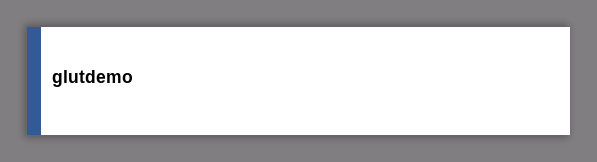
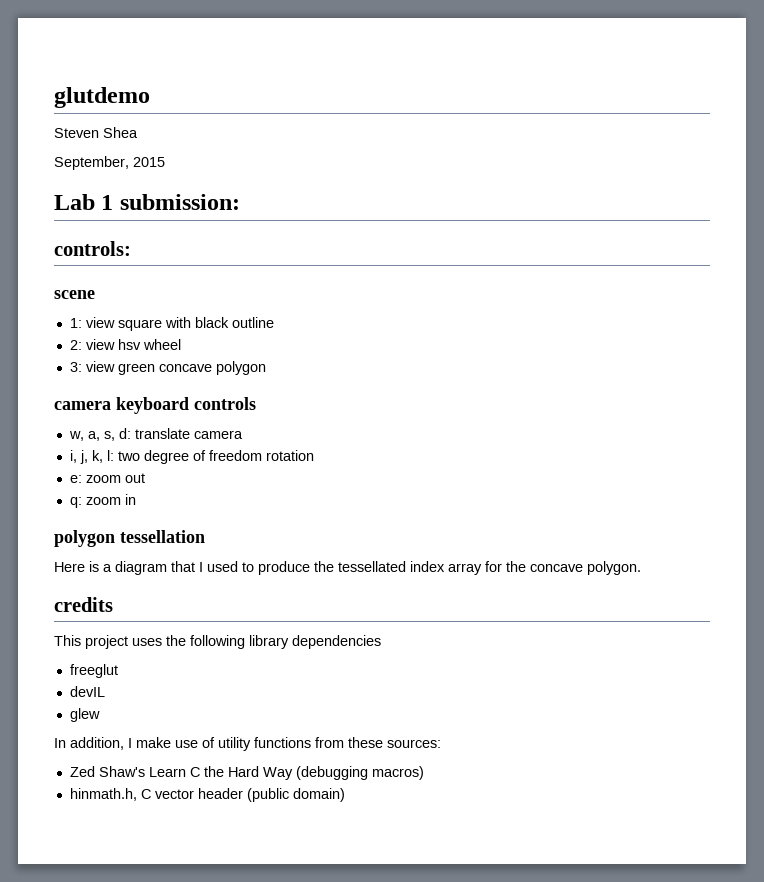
(133, 78) none -> [54,127,138,138] [54,156,165,170] [54,194,240,210] [54,241,131,256] [54,290,95,299] [69,317,274,331] [69,339,181,350] [69,361,266,375] [54,397,256,414] [68,428,243,441] [69,450,314,464] [69,473,145,483] [69,494,136,508] [54,530,205,547] [54,561,641,575] [54,597,113,612] [54,635,381,649] [69,664,118,678] [69,686,105,697] [69,708,100,722] [54,737,441,751] [69,766,424,780] [69,788,345,802] // Steven Shea // September, 2015 // Lab 1 submission: // controls: // scene // 1: view square with black outline // 2: view hsv wheel // 3: view green concave polygon // camera keyboard controls // w, a, s, d: translate camera // i, j, k, l: two degree of freedom rotation // e: zoom out // q: zoom in // polygon tessellation // Here is a diagram that I used to produce the tessellated index array for the concave polygon. // credits // This project uses the following library dependencies // freeglut // devIL // glew // In addition, I make use of utility functions from these sources: // Zed Shaw's Learn C the Hard Way (debugging macros) // hinmath.h, C vector header (public domain)

